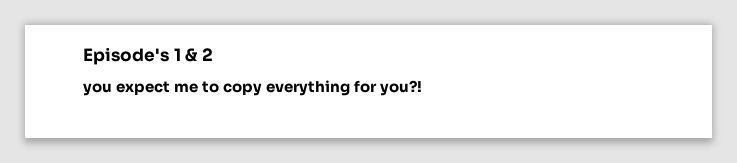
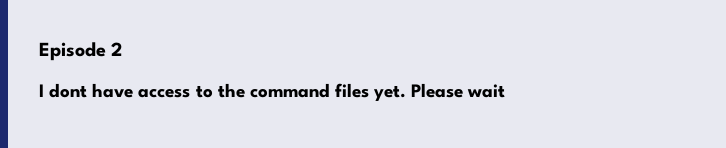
[83,47,213,65] [83,80,423,96] Episode's 1 & 2 // you expect me to copy everything for you?! -> [39,42,123,61] [39,83,506,101] Episode 2 // I dont have access to the command files yet. Please wait

